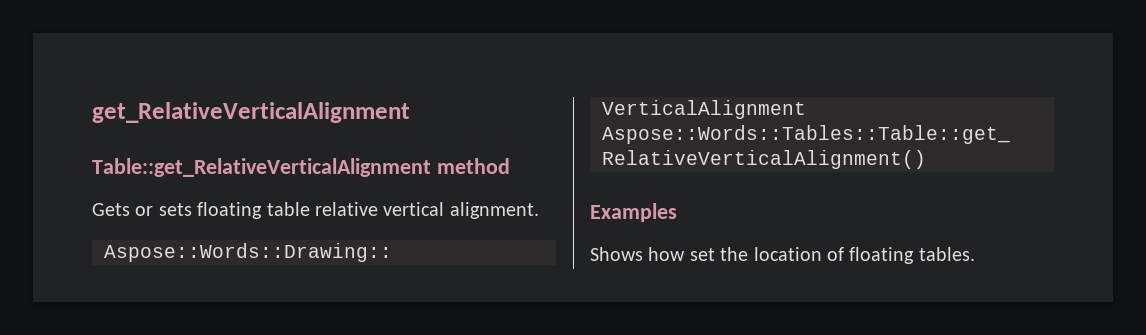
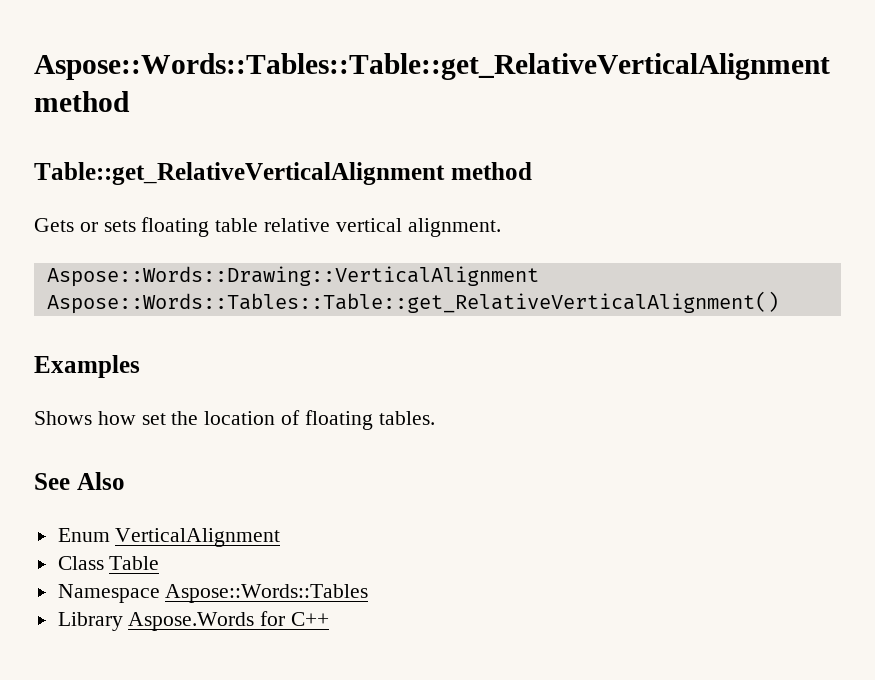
[92,102,410,123] get_RelativeVerticalAlignment -> [34,53,830,80] [34,91,130,112] Aspose::Words::Tables::Table::get_RelativeVerticalAlignment method
(975, 254) none -> [34,472,125,490] [57,528,281,547] [57,556,160,570] [57,584,369,603] [57,611,330,631] // See Also // Enum VerticalAlignment // Class Table // Namespace Aspose::Words::Tables // Library Aspose.Words for C++

